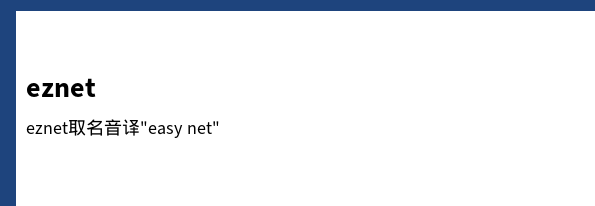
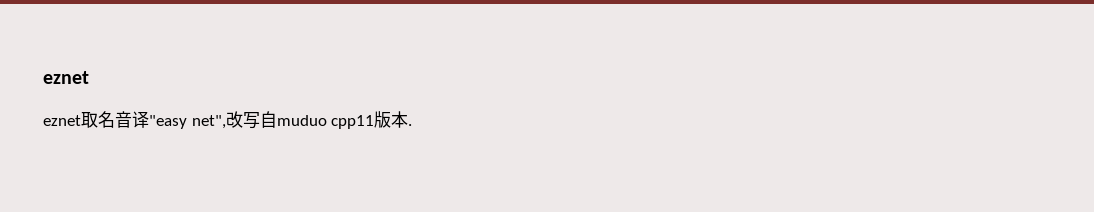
[186,121,220,134] net" -> [191,111,413,129] net",改写自muduo cpp11版本.

